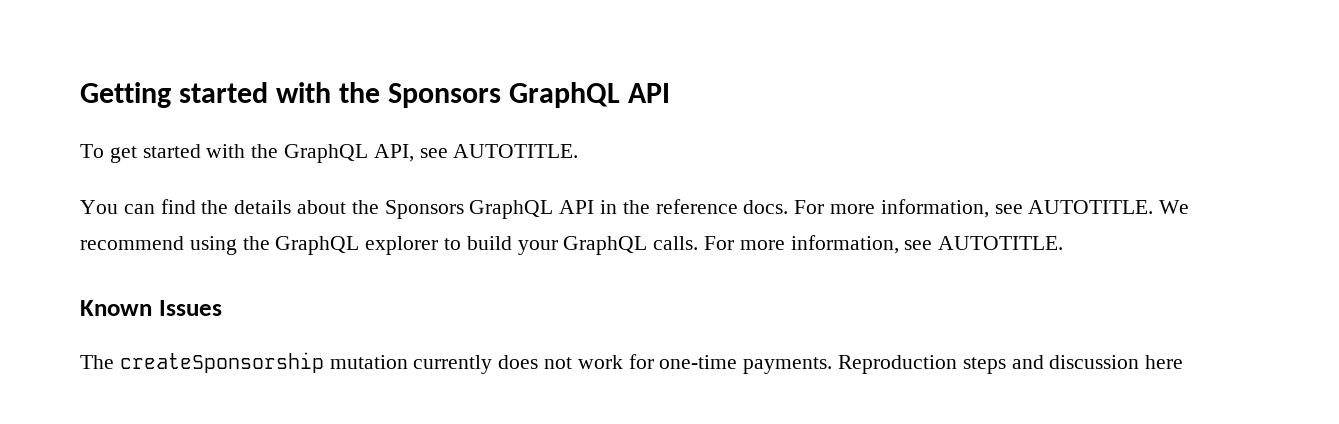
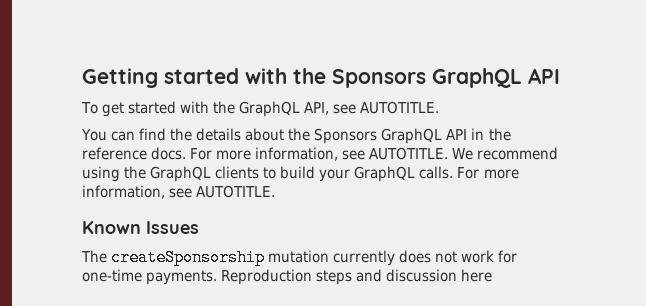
[365,236,439,255] explorer -> [215,166,260,179] clients

